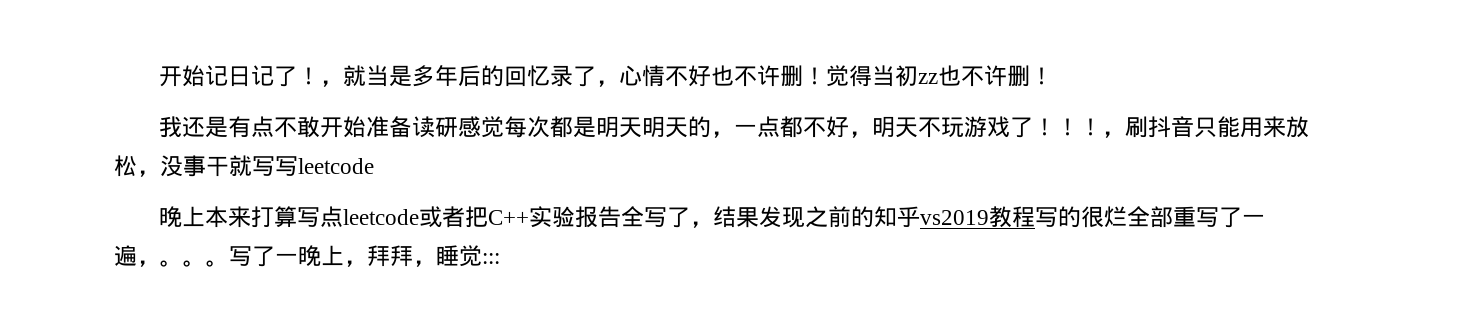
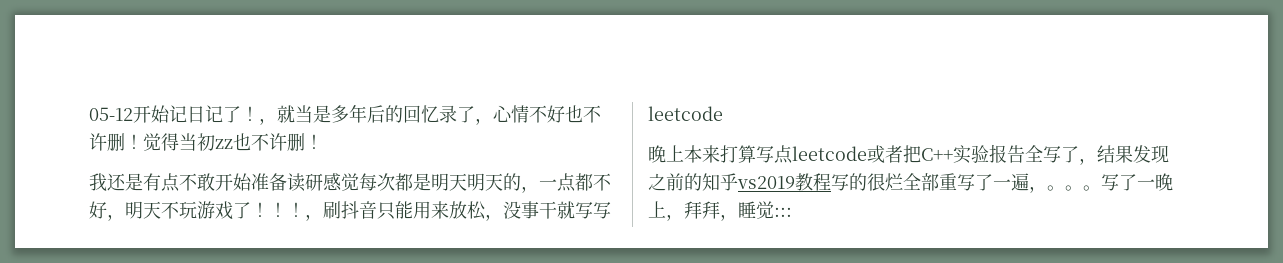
(158, 76) none -> [89,107,133,121] 05-12

